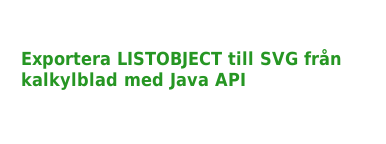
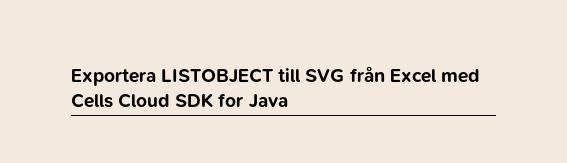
[21,72,246,90] kalkylblad med Java API -> [389,69,480,83] [71,93,288,109] Excel med Cells Cloud SDK for Java

